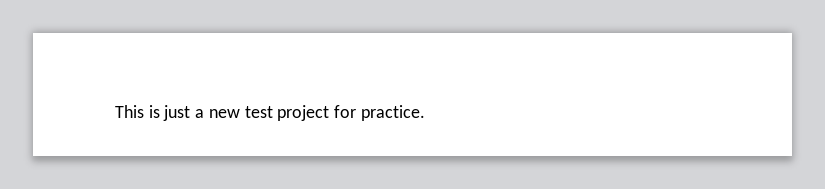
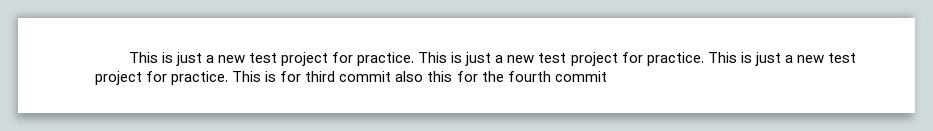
[115,105,425,121] This is just a new test project for practice. -> [128,52,856,66] [95,71,607,85] This is just a new test project for practice. This is just a new test project for practice. This is just a new test project for practice. This is for third commit also this for the fourth commit

